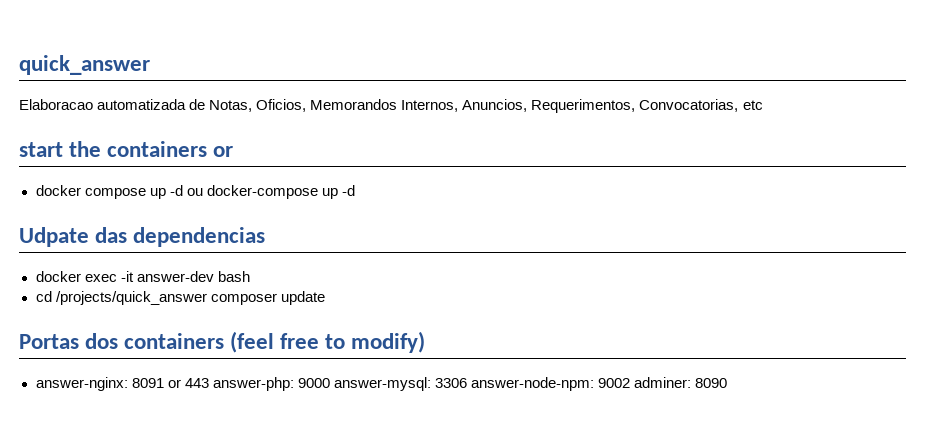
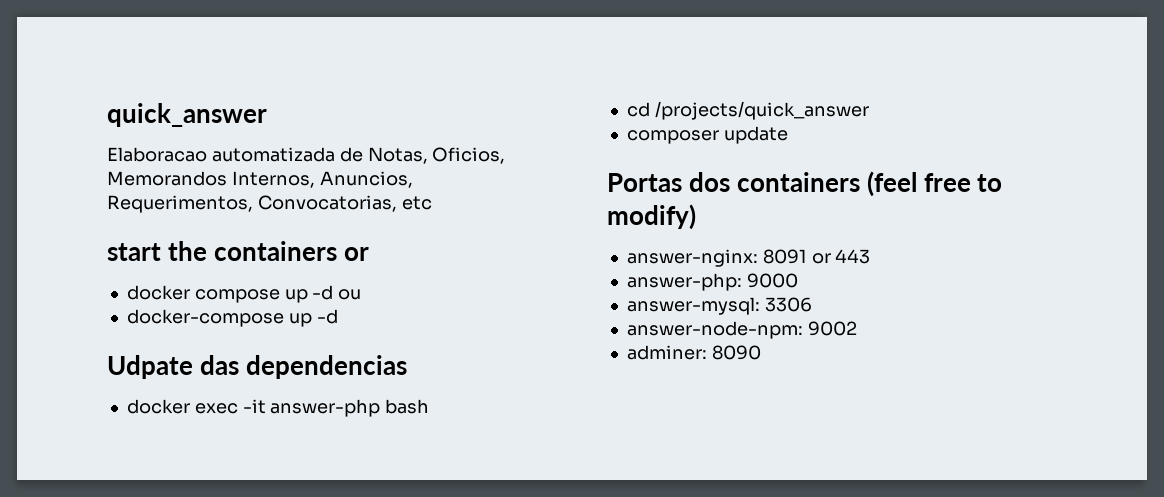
(203, 192) none -> (362, 294) //
[136,271,214,282] answer-dev -> [270,399,381,417] answer-php
(207, 298) none -> (869, 110) //
(209, 383) none -> (871, 256) //
(330, 383) none -> (798, 280) //
(467, 383) none -> (812, 304) //
(630, 383) none -> (857, 328) //

